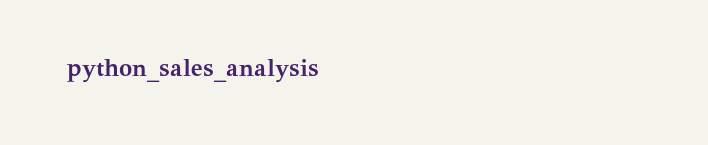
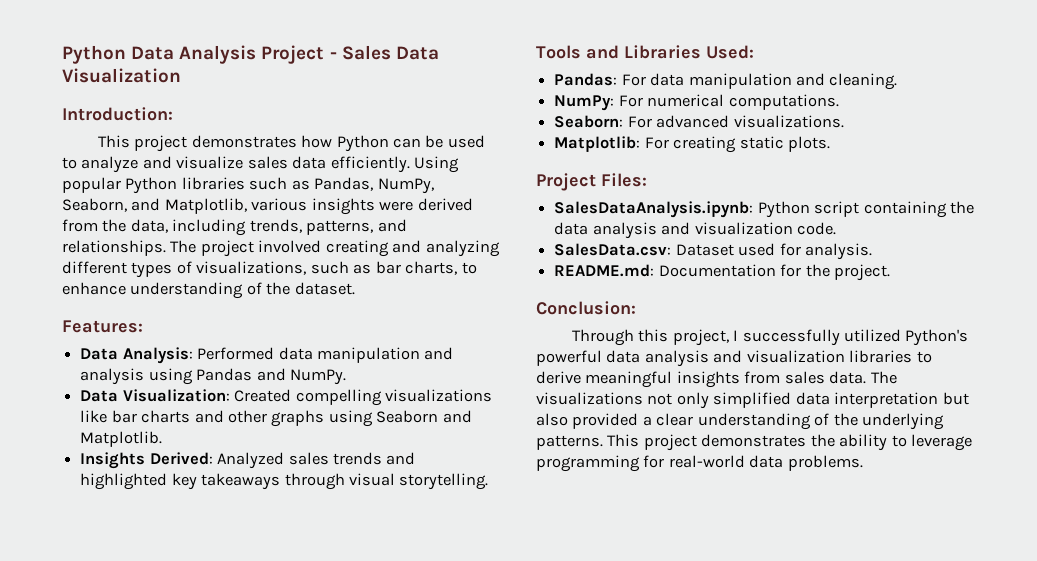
[67,59,319,83] python_sales_analysis -> [62,45,439,64] [62,68,181,83] [62,107,173,121] [97,135,485,152] [62,156,460,173] [62,177,434,194] [62,198,473,215] [62,219,407,236] [62,240,500,257] [62,261,477,278] [62,282,355,299] [62,320,143,333] [80,347,454,364] [80,368,346,385] [80,389,492,406] [80,410,472,427] [80,431,163,447] [80,452,416,469] [80,473,489,490] [536,45,754,59] [554,73,898,90] [554,94,839,111] [554,115,844,128] [554,136,830,153] [536,173,647,191] [554,201,974,218] [554,222,836,239] [554,243,872,260] [554,264,890,281] [536,301,636,315] [571,329,969,346] [536,350,932,367] [536,371,897,388] [536,392,969,409] [536,413,945,430] [536,434,973,451] [536,455,863,472] Python Data Analysis Project - Sales Data Visualization // Introduction: // This project demonstrates how Python can be used to analyze and visualize sales data efficiently. Using popular Python libraries such as Pandas, NumPy, Seaborn, and Matplotlib, various insights were derived from the data, including trends, patterns, and relationships. The project involved creating and analyzing different types of visualizations, such as bar charts, to enhance understanding of the dataset. // Features: // Data Analysis: Performed data manipulation and analysis using Pandas and NumPy. // Data Visualization: Created compelling visualizations like bar charts and other graphs using Seaborn and Matplotlib. // Insights Derived: Analyzed sales trends and highlighted key takeaways through visual storytelling. // Tools and Libraries Used: // Pandas: For data manipulation and cleaning. // NumPy: For numerical computations. // Seaborn: For advanced visualizations. // Matplotlib: For creating static plots. // Project Files: // SalesDataAnalysis.ipynb: Python script containing the data analysis and visualization code. // SalesData.csv: Dataset used for analysis. // README.md: Documentation for the project. // Conclusion: // Through this project, I successfully utilized Python's powerful data analysis and visualization libraries to derive meaningful insights from sales data. The visualizations not only simplified data interpretation but also provided a clear understanding of the underlying patterns. This project demonstrates the ability to leverage programming for real-world data problems.

